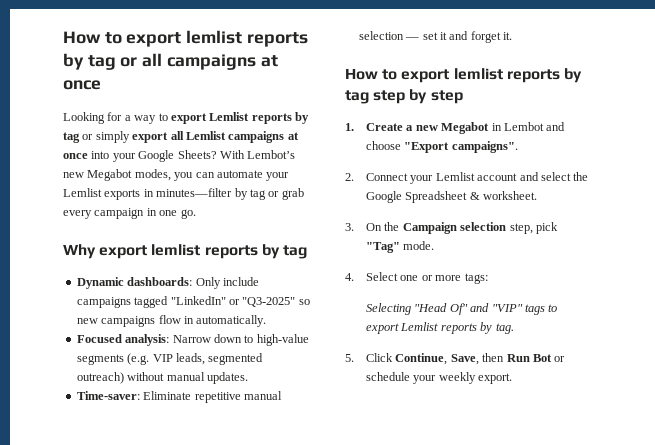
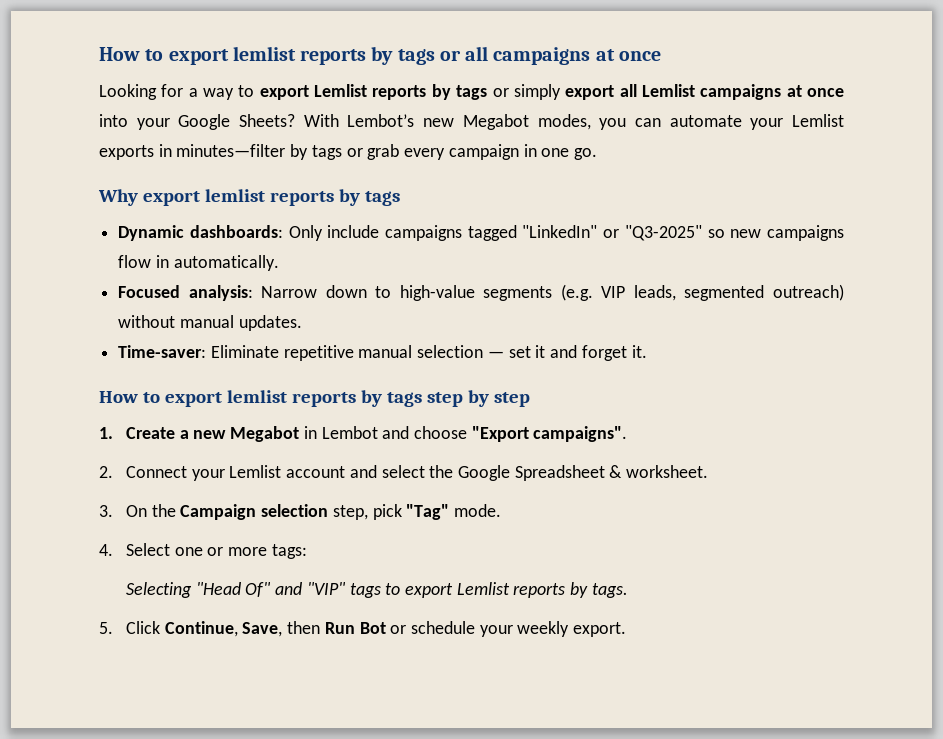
[63,30,308,47] [63,53,116,70] How to export lemlist reports by tag -> [99,46,435,65] How to export lemlist reports by tags
[63,132,80,143] tag -> [456,85,488,100] tags
[249,189,266,200] tag -> [311,145,342,160] tags
[282,245,307,259] tag -> [364,191,400,206] tags
[345,90,369,104] tag -> [386,392,422,407] tags
[495,323,514,334] tag. -> [591,583,628,598] tags.

